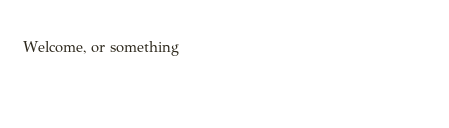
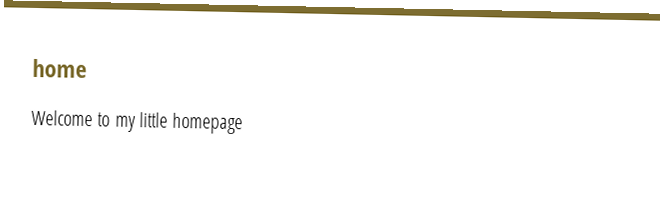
[23,41,179,56] Welcome, or something -> [32,58,87,79] [31,109,244,135] home // Welcome to my little homepage

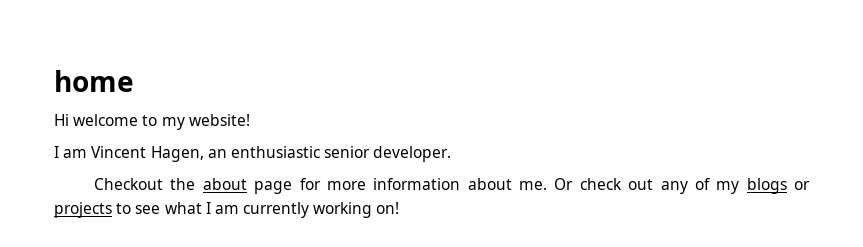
[31,109,244,135] Welcome to my little homepage -> [54,114,250,130] [54,146,452,162] [94,178,810,194] [54,202,400,218] Hi welcome to my website! // I am Vincent Hagen, an enthusiastic senior developer. // Checkout the about page for more information about me. Or check out any of my blogs or projects to see what I am currently working on!

